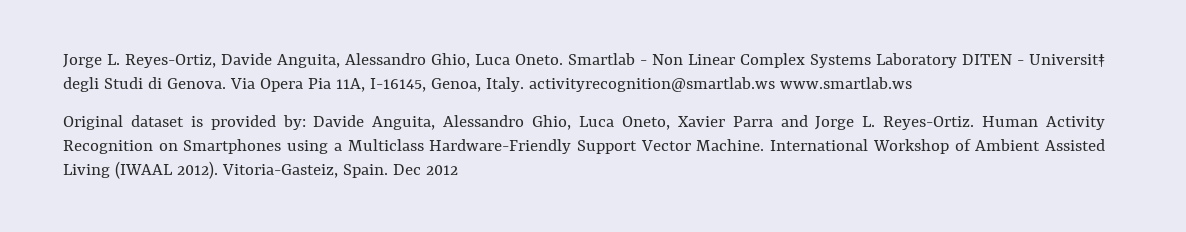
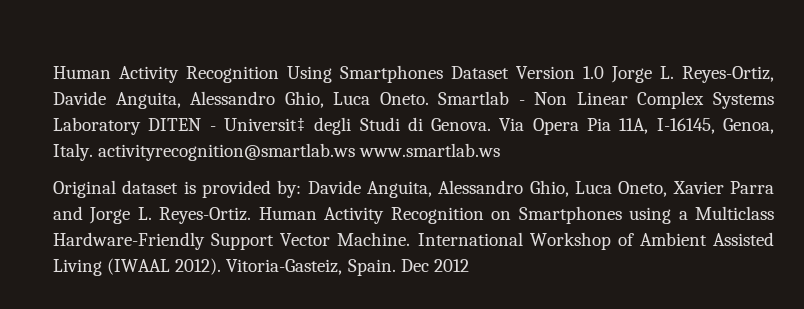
(63, 61) none -> [53,65,604,83] Human Activity Recognition Using Smartphones Dataset Version 1.0

